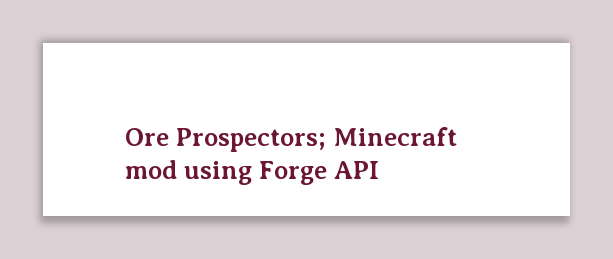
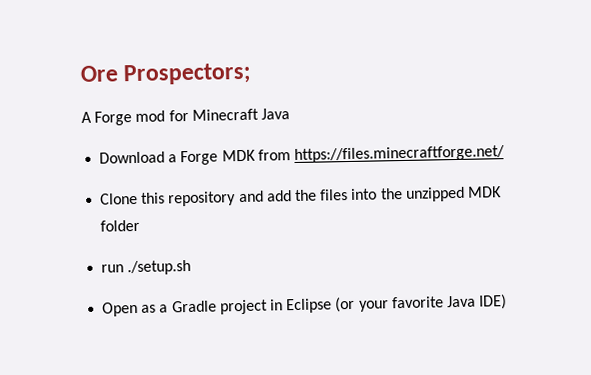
[333,127,458,146] [125,160,380,185] Minecraft mod using Forge API -> [81,108,290,126] [99,145,505,166] [100,186,502,207] [100,219,141,232] [101,259,192,276] [102,294,508,317] // A Forge mod for Minecraft Java // Download a Forge MDK from https://files.minecraftforge.net/ // Clone this repository and add the files into the unzipped MDK folder // run ./setup.sh // Open as a Gradle project in Eclipse (or your favorite Java IDE)

